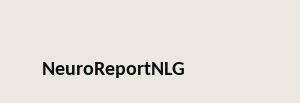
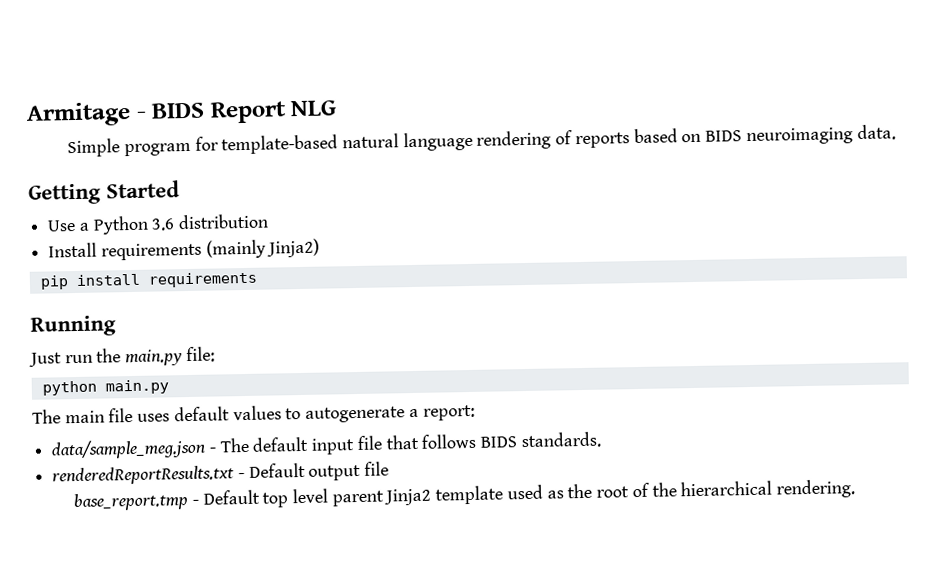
[42,62,185,78] NeuroReportNLG -> [26,100,338,127] [67,124,896,158] [28,180,180,205] [47,213,270,235] [48,238,321,261] [39,271,258,290] [30,315,116,337] [29,346,215,367] [41,379,169,396] [32,404,475,424] [51,431,601,460] [52,461,390,486] [73,479,855,512] Armitage - BIDS Report NLG // Simple program for template-based natural language rendering of reports based on BIDS neuroimaging data. // Getting Started // Use a Python 3.6 distribution // Install requirements (mainly Jinja2) // pip install requirements // Running // Just run the main.py file: // python main.py // The main file uses default values to autogenerate a report: // data/sample_meg.json - The default input file that follows BIDS standards. // renderedReportResults.txt - Default output file // base_report.tmp - Default top level parent Jinja2 template used as the root of the hierarchical rendering.

